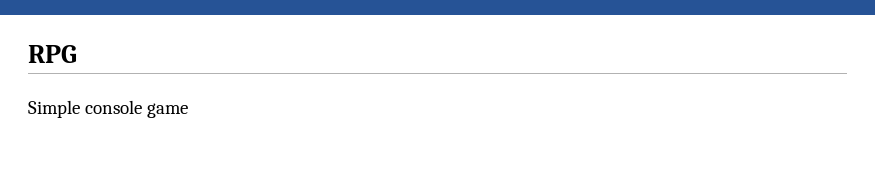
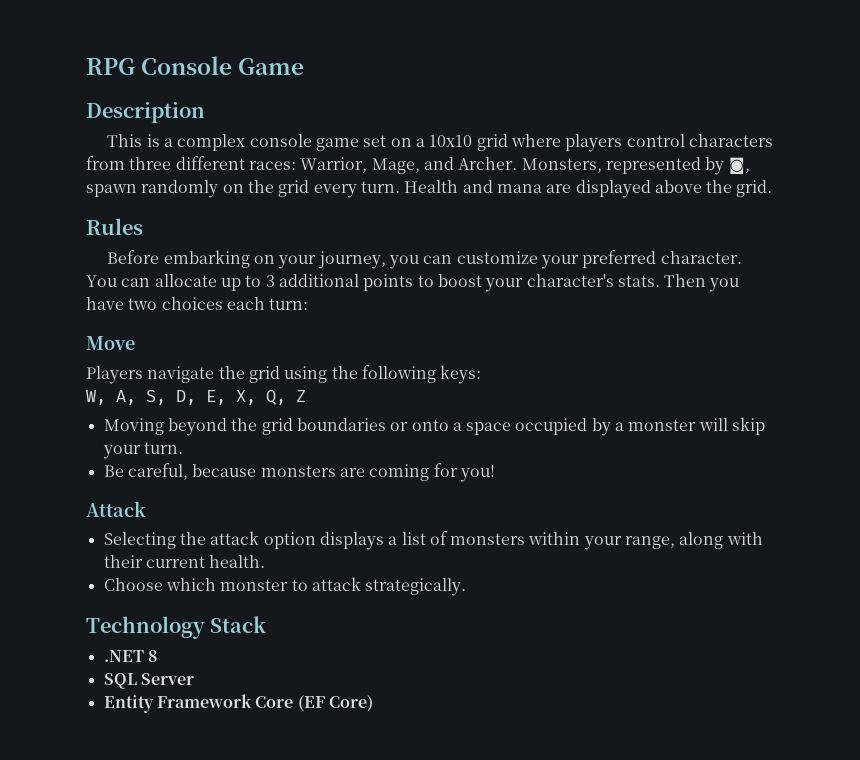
[28,100,189,118] // Simple console game -> [141,56,305,75] [86,102,205,123] [107,134,773,152] [86,156,750,175] [86,180,773,198] [86,218,143,235] [107,250,742,269] [86,274,740,292] [86,297,309,310] [86,336,135,350] [86,365,482,384] [86,390,306,405] [103,417,766,436] [102,442,183,459] [103,463,495,482] [86,501,146,517] [103,531,763,550] [103,555,266,568] [103,577,467,596] [86,616,267,639] [103,650,158,662] [103,673,194,689] [103,694,373,713] Console Game // Description // This is a complex console game set on a 10x10 grid where players control characters from three different races: Warrior, Mage, and Archer. Monsters, represented by ◙, spawn randomly on the grid every turn. Health and mana are displayed above the grid. // Rules // Before embarking on your journey, you can customize your preferred character. You can allocate up to 3 additional points to boost your character's stats. Then you have two choices each turn: // Move // Players navigate the grid using the following keys: // W, A, S, D, E, X, Q, Z // Moving beyond the grid boundaries or onto a space occupied by a monster will skip your turn. // Be careful, because monsters are coming for you! // Attack // Selecting the attack option displays a list of monsters within your range, along with their current health. // Choose which monster to attack strategically. // Technology Stack // .NET 8 // SQL Server // Entity Framework Core (EF Core)

